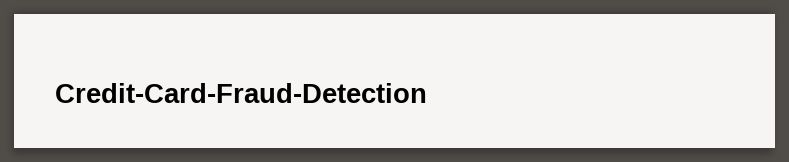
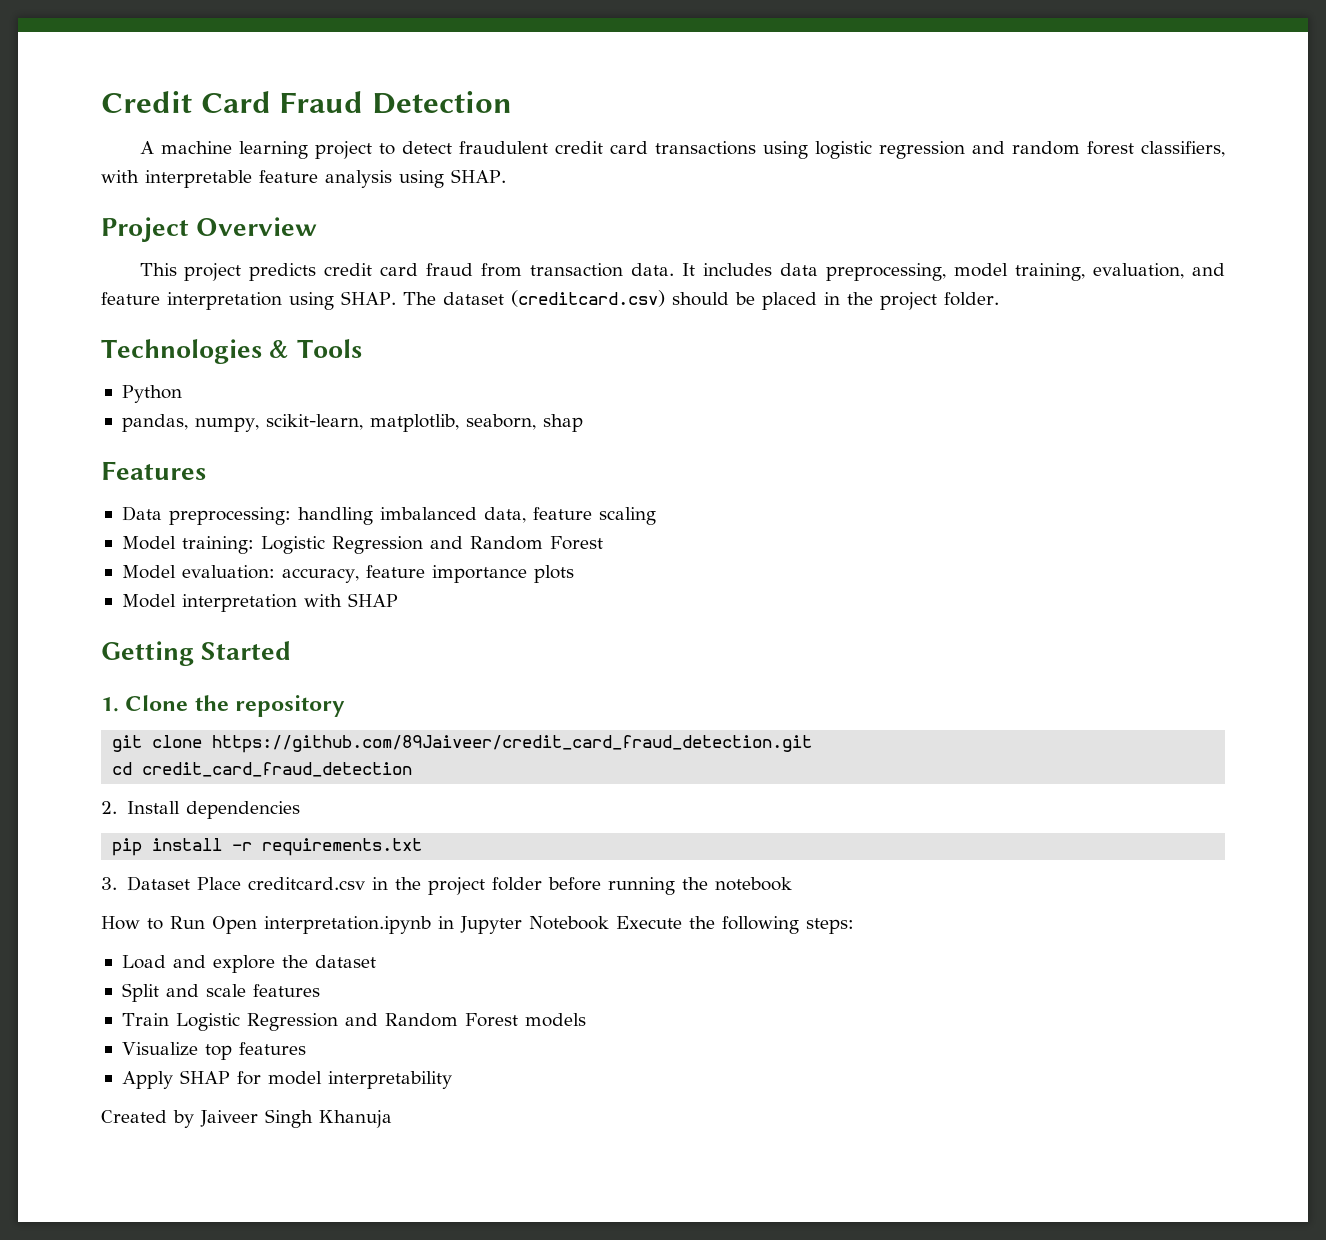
[55,83,427,103] Credit-Card-Fraud-Detection -> [101,91,512,114] [139,141,1225,159] [101,169,506,188] [101,217,318,242] [139,263,1225,281] [101,290,999,310] [101,339,362,364] [121,385,182,403] [121,414,583,432] [101,461,206,480] [121,506,656,525] [121,536,603,554] [121,565,574,583] [121,593,398,612] [101,641,292,666] [101,695,346,717] [112,735,813,753] [112,762,413,777] [101,801,300,819] [112,838,423,856] [101,876,792,895] [101,916,854,934] [121,955,376,973] [121,983,320,1002] [121,1013,586,1031] [121,1042,306,1060] [121,1070,452,1089] [101,1109,392,1128] Credit Card Fraud Detection // A machine learning project to detect fraudulent credit card transactions using logistic regression and random forest classifiers, with interpretable feature analysis using SHAP. // Project Overview // This project predicts credit card fraud from transaction data. It includes data preprocessing, model training, evaluation, and feature interpretation using SHAP. The dataset (creditcard.csv) should be placed in the project folder. // Technologies & Tools // Python // pandas, numpy, scikit-learn, matplotlib, seaborn, shap // Features // Data preprocessing: handling imbalanced data, feature scaling // Model training: Logistic Regression and Random Forest // Model evaluation: accuracy, feature importance plots // Model interpretation with SHAP // Getting Started // 1. Clone the repository // git clone https://github.com/89Jaiveer/credit_card_fraud_detection.git // cd credit_card_fraud_detection // 2. Install dependencies // pip install -r requirements.txt // 3. Dataset Place creditcard.csv in the project folder before running the notebook // How to Run Open interpretation.ipynb in Jupyter Notebook Execute the following steps: // Load and explore the dataset // Split and scale features // Train Logistic Regression and Random Forest models // Visualize top features // Apply SHAP for model interpretability // Created by Jaiveer Singh Khanuja

